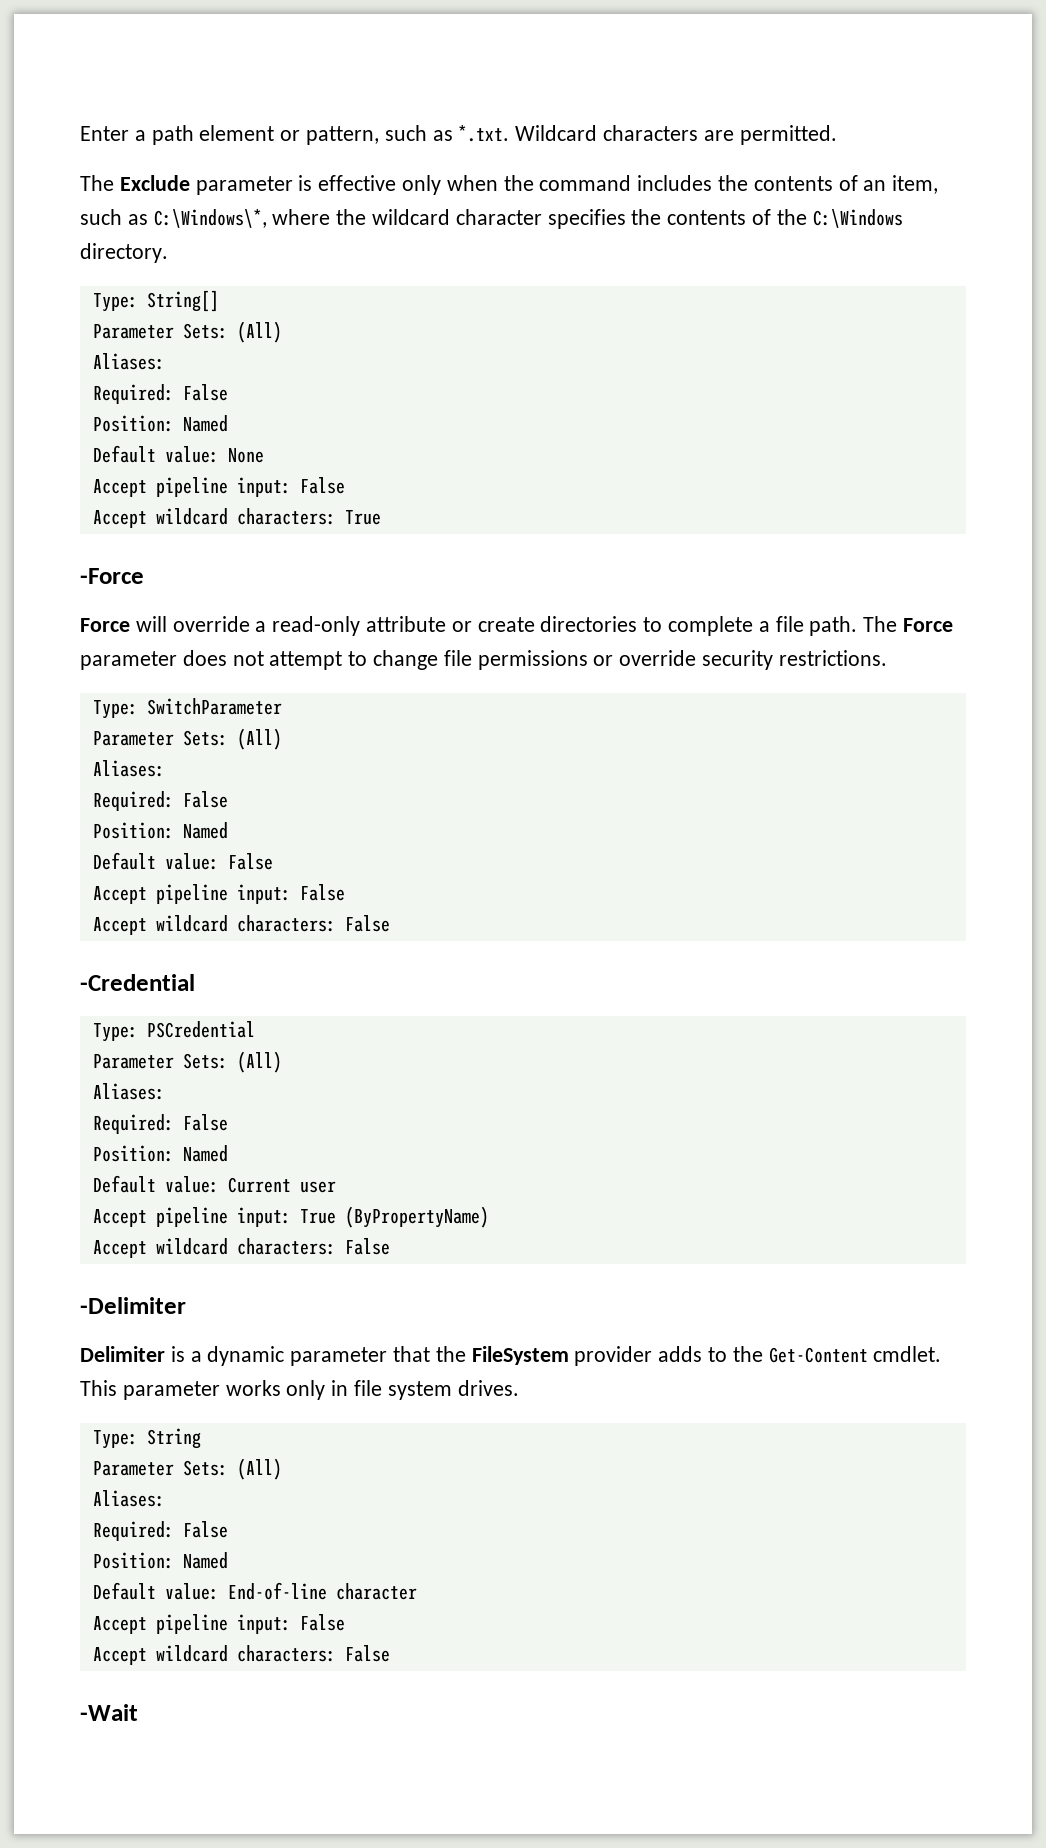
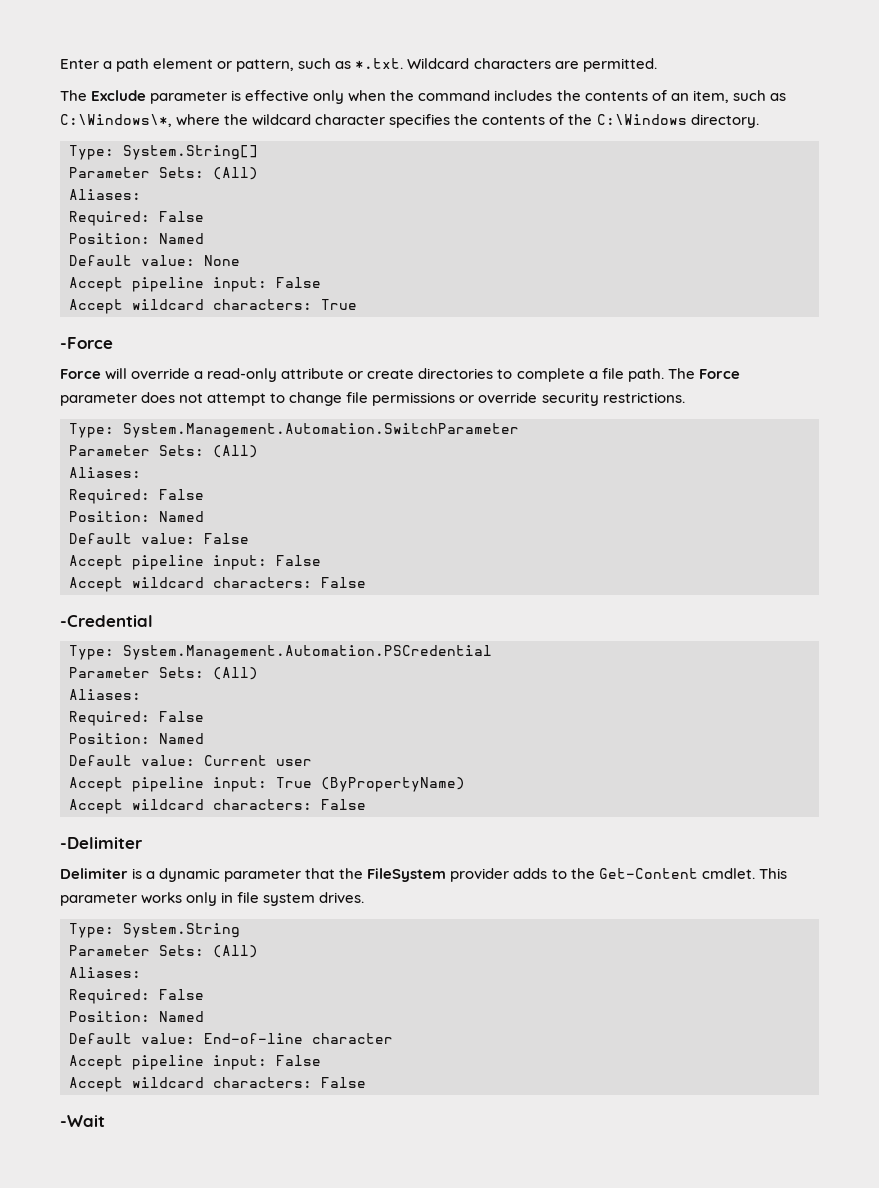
[146,290,219,312] String[] -> [123,145,258,160] System.String[]
[146,698,282,715] SwitchParameter -> [123,423,519,438] System.Management.Automation.SwitchParameter
[146,1021,255,1038] PSCredential -> [123,645,492,660] System.Management.Automation.PSCredential
[146,1428,201,1449] String -> [123,923,240,938] System.String

